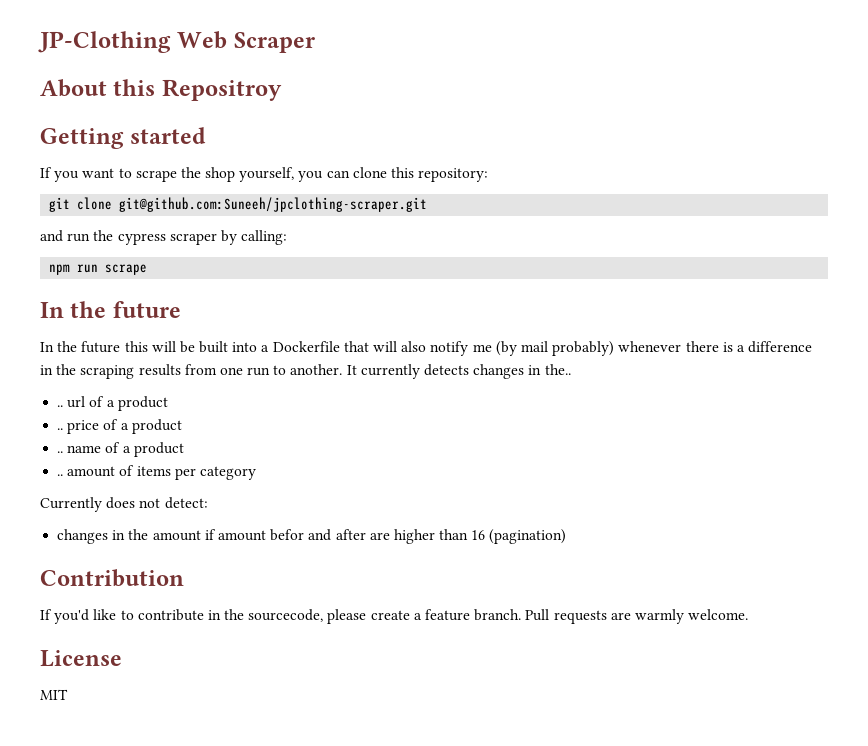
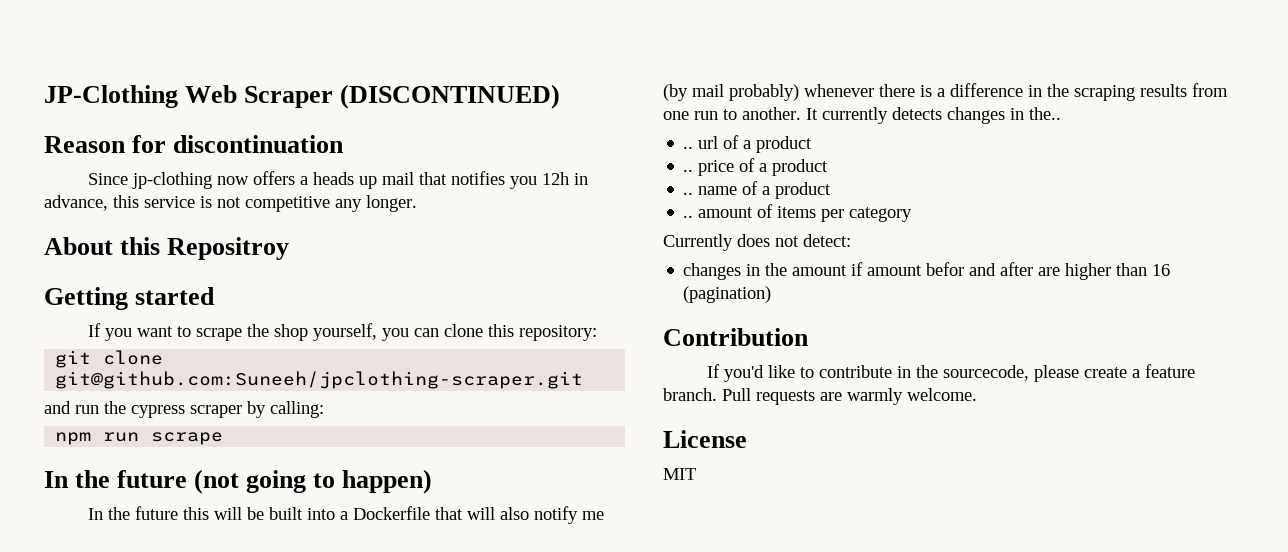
(315, 42) none -> [340,84,561,109] [44,135,345,153] [87,171,588,189] [44,195,417,212] (DISCONTINUED) // Reason for discontinuation // Since jp-clothing now offers a heads up mail that notifies you 12h in advance, this service is not competitive any longer.
(181, 309) none -> [194,469,433,494] (not going to happen)

